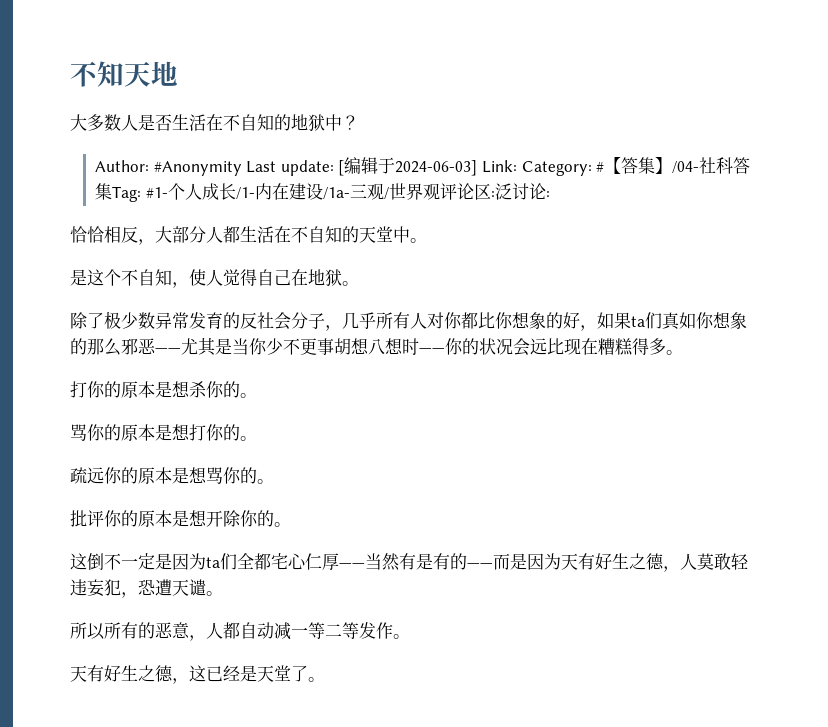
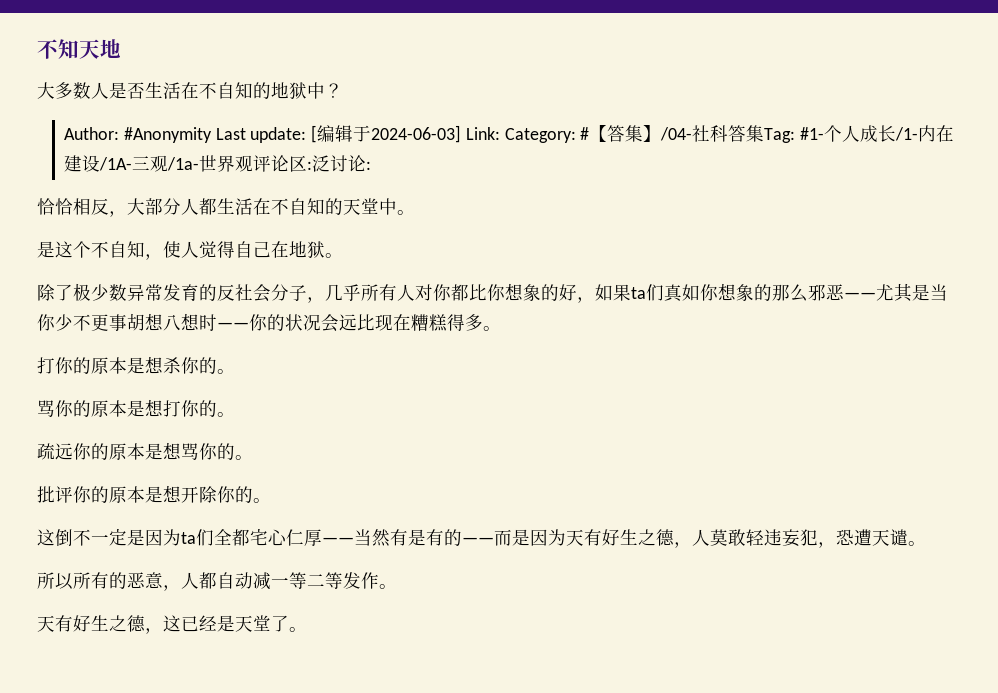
[322,183,389,200] /1a-三观/ -> [99,155,200,172] /1A-三观/1a-

